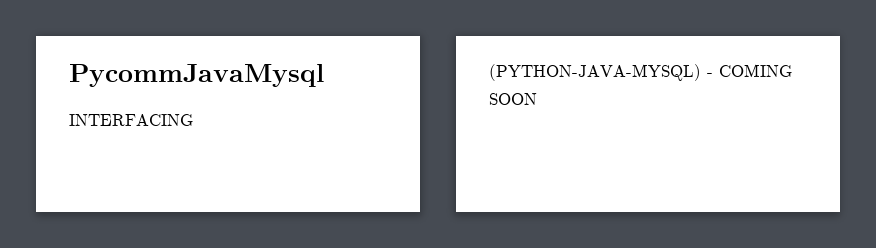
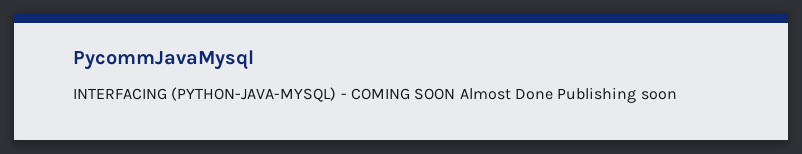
(537, 99) none -> [459,87,677,103] Almost Done Publishing soon

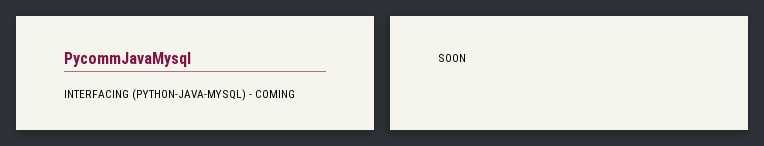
[459,87,677,103] Almost Done Publishing soon -> (466, 58) none

